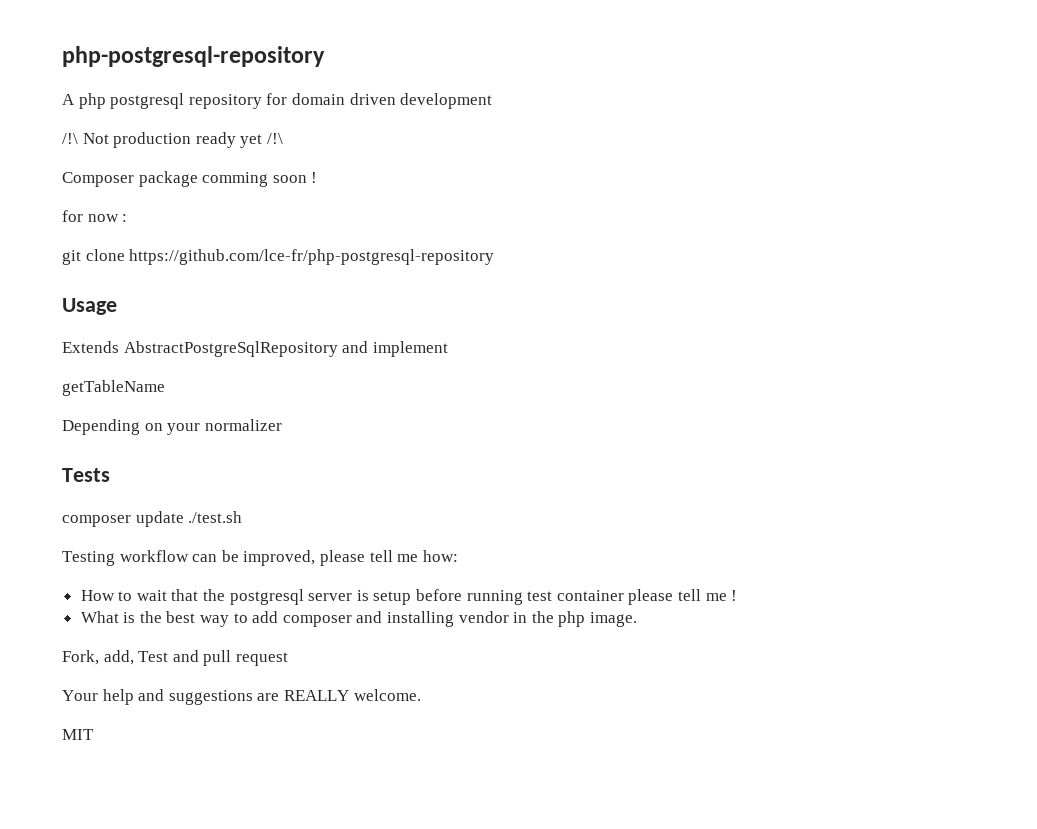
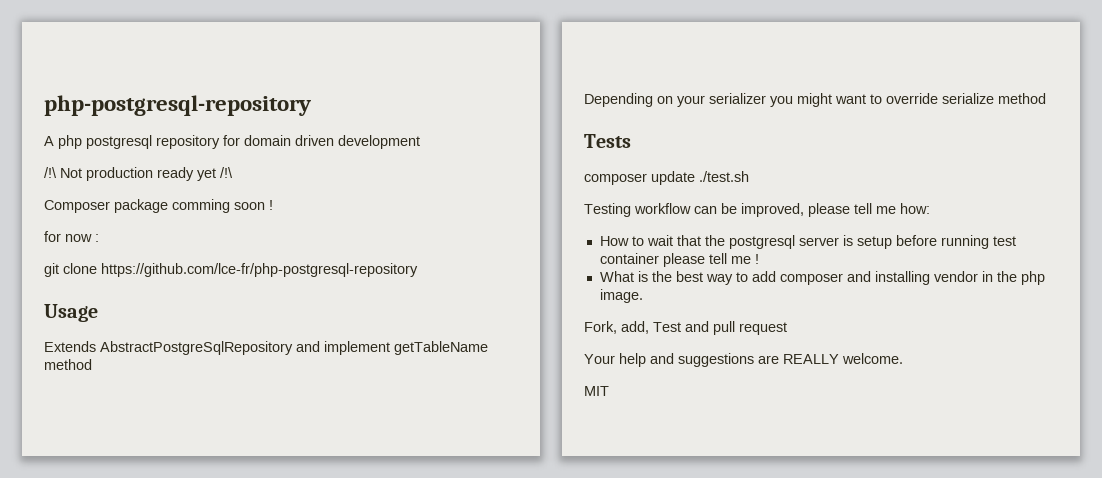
(448, 349) // -> (390, 348) none
(165, 388) none -> [44,359,92,370] method
[204,419,282,431] normalizer -> [709,93,1046,107] serializer you might want to override serialize method

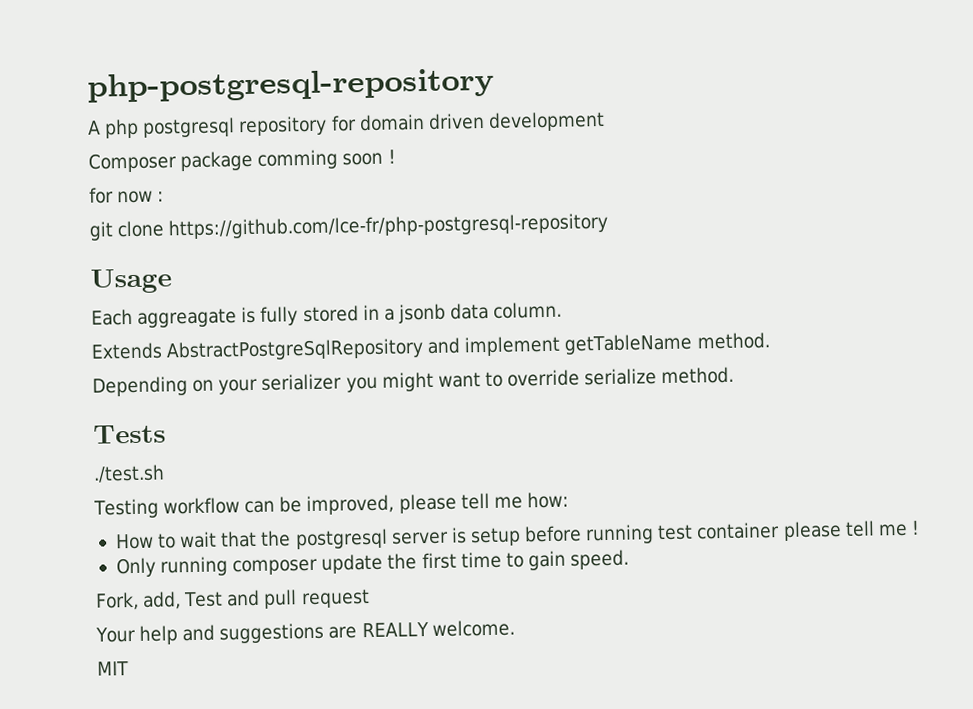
[44,167,233,181] // /!\ Not production ready yet /!\ -> (605, 121) none
(98, 313) none -> [91,301,563,328] // Each aggreagate is fully stored in a jsonb data column.
[44,359,92,370] method -> [696,332,770,350] method.
[998,93,1046,104] method -> [661,366,735,385] method.
[584,171,695,185] composer update -> (166, 434) none
[599,271,1045,285] [599,289,643,303] What is the best way to add composer and installing vendor in the php image. -> [115,549,630,578] Only running composer update the first time to gain speed.

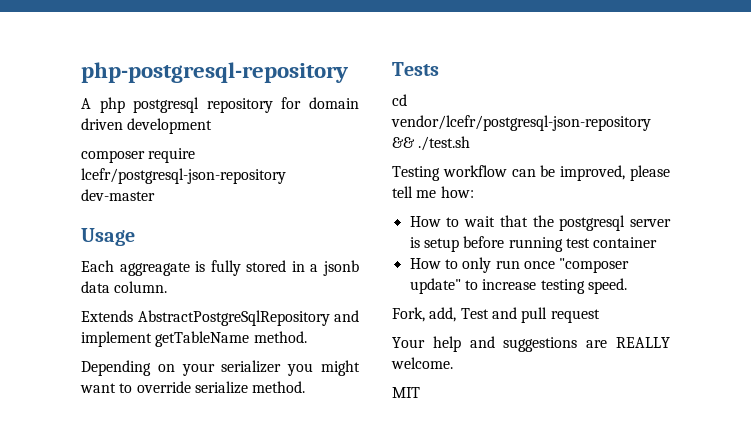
[88,149,396,173] [89,187,165,204] [89,212,609,241] Composer package comming soon ! // for now : // git clone https://github.com/lce-fr/php-postgresql-repository -> [81,148,196,163] [81,168,286,184] [81,189,155,201] composer require lcefr/postgresql-json-repository dev-master
(166, 434) none -> [392,94,407,106] [391,115,651,131] [392,137,415,148] cd vendor/lcefr/postgresql-json-repository &&
[782,520,920,542] [115,550,566,578] please tell me ! // Only running composer update the first time to gain -> [409,257,630,273] [409,278,585,294] // How to only run once "composer update" to increase testing

